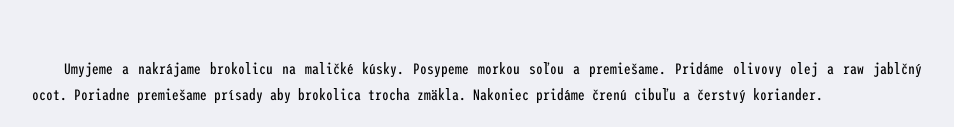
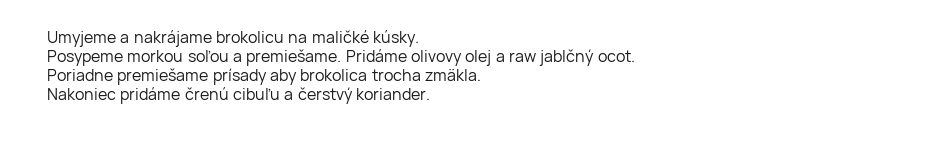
(405, 70) none -> (419, 38) //
(67, 95) none -> (635, 56) //
(466, 94) none -> (481, 75) //

